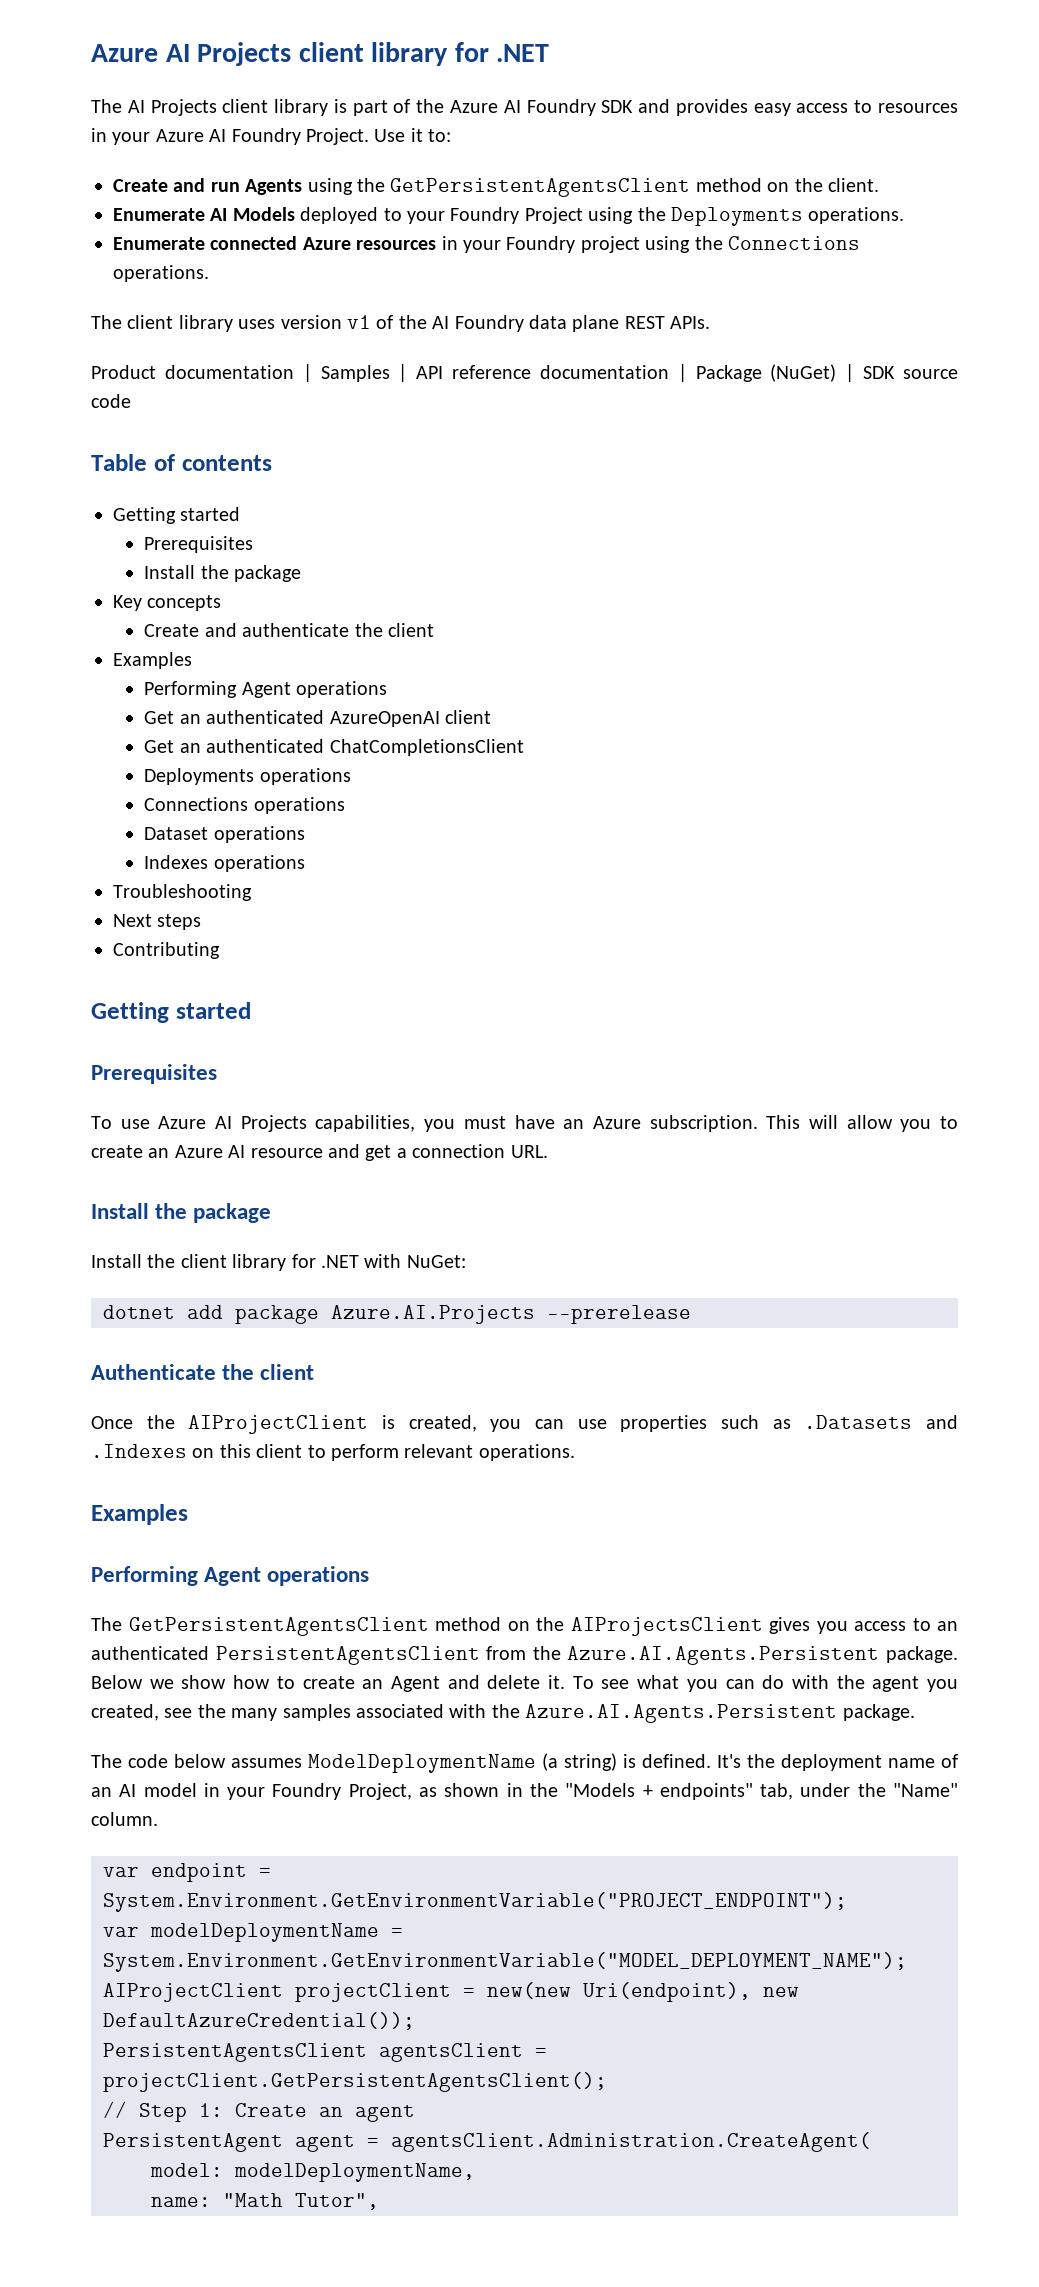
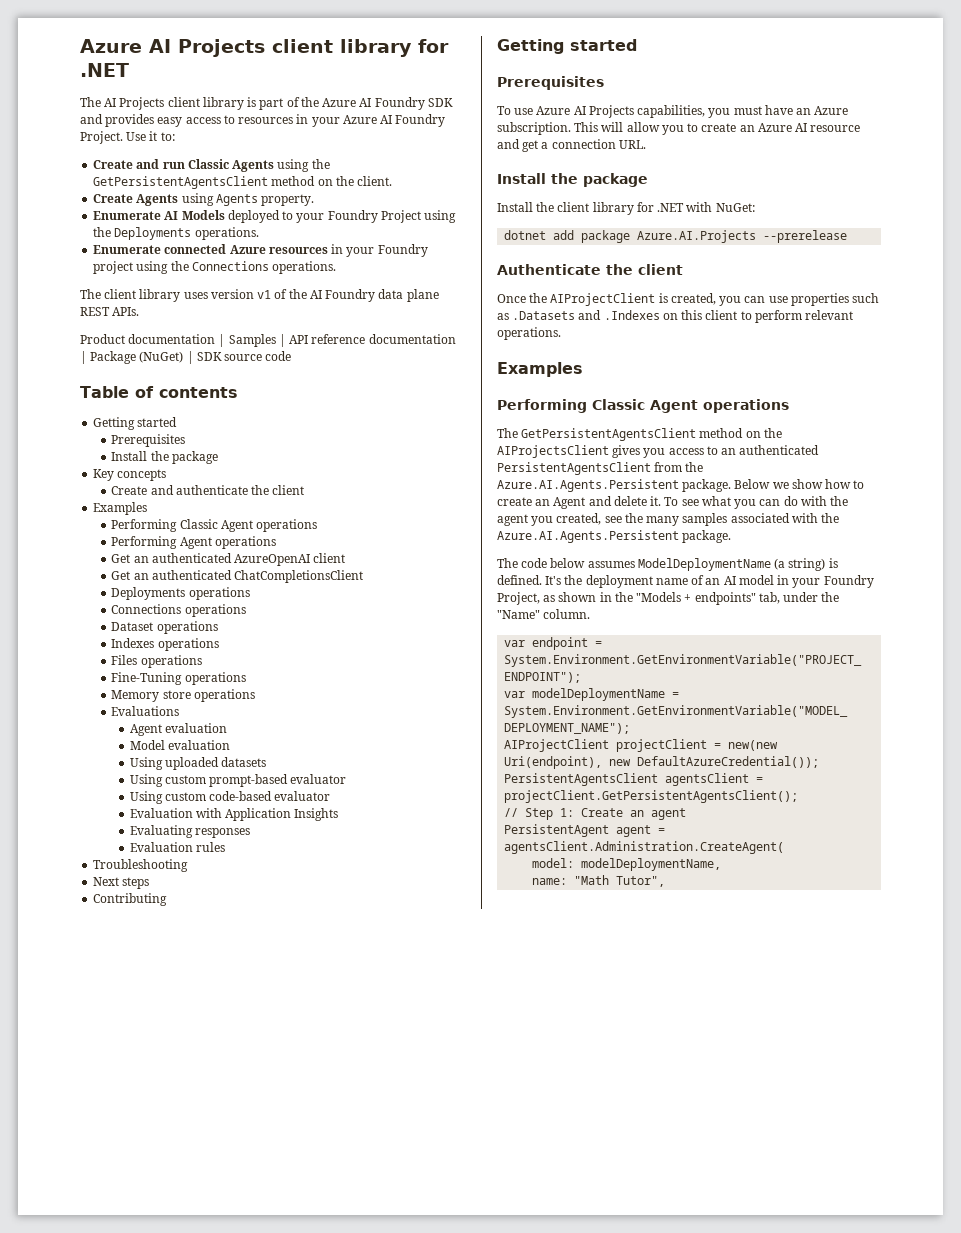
(240, 187) none -> [187,159,229,169] Classic
(879, 185) none -> [93,193,315,206] // Create Agents using Agents property.
(192, 660) none -> [111,519,318,532] // Performing Classic Agent operations
(305, 863) none -> [111,655,202,668] [111,672,246,685] [111,689,255,702] [111,706,180,716] [129,723,227,736] [129,740,230,750] [129,757,267,770] [129,774,347,787] [129,791,331,804] [129,808,339,821] [129,825,250,838] [129,842,225,852] // Files operations // Fine-Tuning operations // Memory store operations // Evaluations // Agent evaluation // Model evaluation // Using uploaded datasets // Using custom prompt-based evaluator // Using custom code-based evaluator // Evaluation with Application Insights // Evaluating responses // Evaluation rules
(198, 1576) none -> [592,399,645,410] Classic

